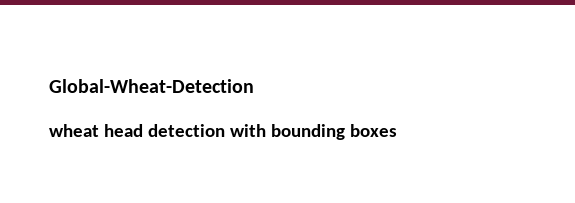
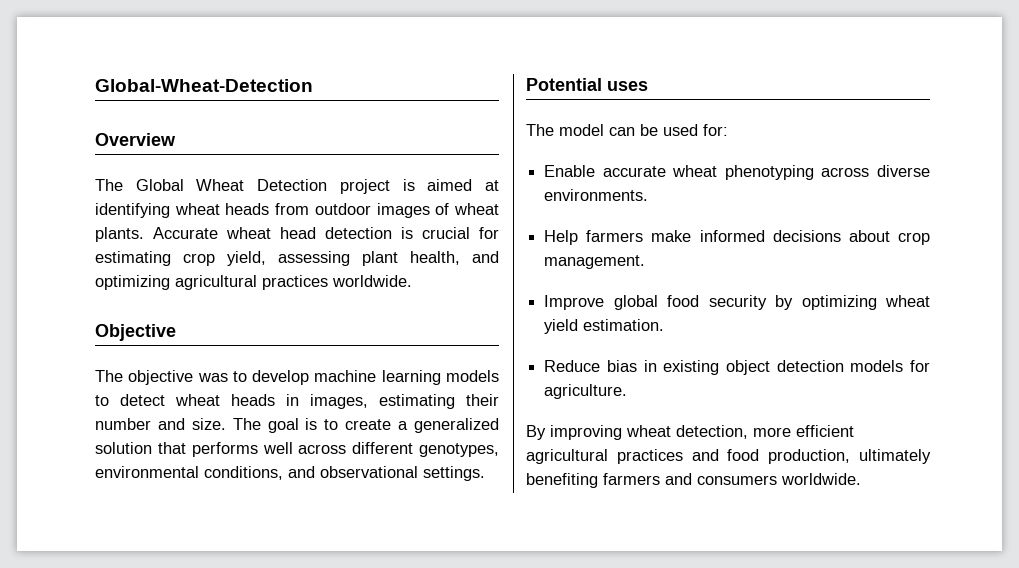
[49,124,397,140] wheat head detection with bounding boxes -> [95,133,176,146] [95,179,500,194] [95,203,500,218] [95,227,499,242] [95,251,499,266] [95,275,412,290] [95,324,176,341] [95,370,499,385] [95,394,499,409] [95,418,499,433] [95,442,499,457] [95,466,485,481] [526,78,648,91] [526,124,728,136] [544,165,930,180] [544,189,649,201] [544,230,930,245] [544,255,646,269] [544,295,930,310] [544,319,665,334] [544,360,930,375] [544,384,628,399] [526,425,854,440] [526,449,931,464] [526,473,861,488] Overview // The Global Wheat Detection project is aimed at identifying wheat heads from outdoor images of wheat plants. Accurate wheat head detection is crucial for estimating crop yield, assessing plant health, and optimizing agricultural practices worldwide. // Objective // The objective was to develop machine learning models to detect wheat heads in images, estimating their number and size. The goal is to create a generalized solution that performs well across different genotypes, environmental conditions, and observational settings. // Potential uses // The model can be used for: // Enable accurate wheat phenotyping across diverse environments. // Help farmers make informed decisions about crop management. // Improve global food security by optimizing wheat yield estimation. // Reduce bias in existing object detection models for agriculture. // By improving wheat detection, more efficient agricultural practices and food production, ultimately benefiting farmers and consumers worldwide.

